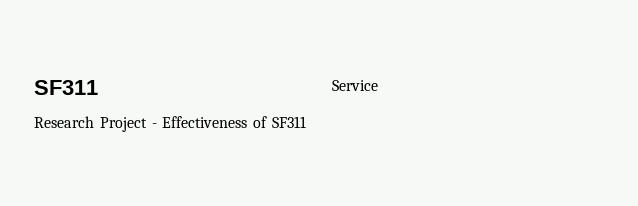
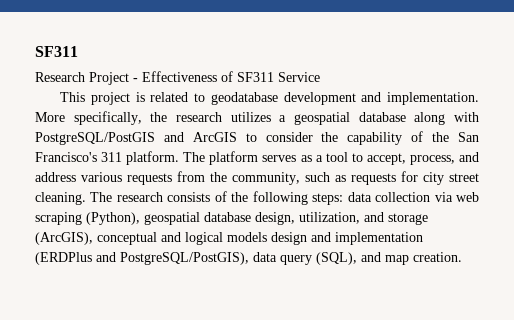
(378, 85) none -> [60,92,479,105] [35,111,480,125] [35,131,480,145] [35,151,479,165] [35,171,479,185] [35,191,479,205] [35,212,428,225] [35,232,423,245] [35,252,462,265] // This project is related to geodatabase development and implementation. More specifically, the research utilizes a geospatial database along with PostgreSQL/PostGIS and ArcGIS to consider the capability of the San Francisco's 311 platform. The platform serves as a tool to accept, process, and address various requests from the community, such as requests for city street cleaning. The research consists of the following steps: data collection via web scraping (Python), geospatial database design, utilization, and storage (ArcGIS), conceptual and logical models design and implementation (ERDPlus and PostgreSQL/PostGIS), data query (SQL), and map creation.

